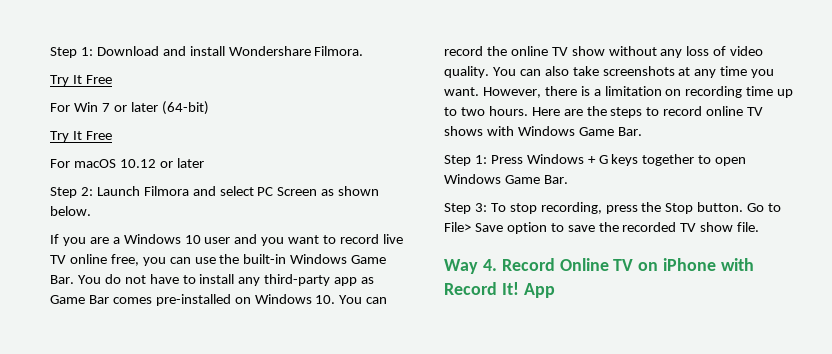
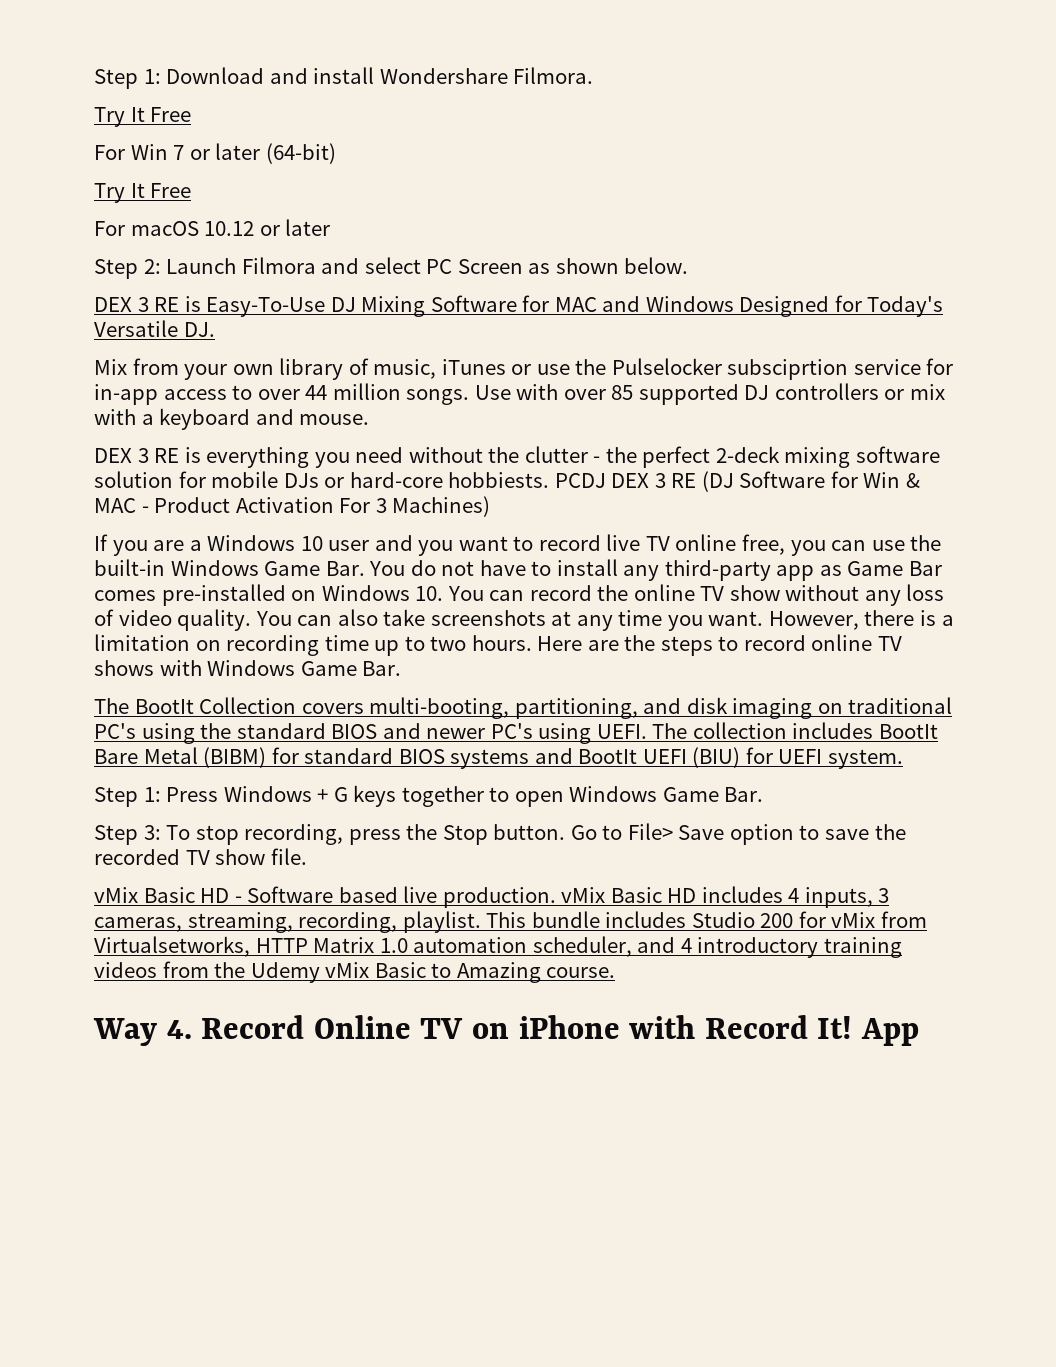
(91, 211) none -> [94,295,944,317] [94,320,215,337] [94,358,954,380] [94,383,946,405] [94,408,370,430] [94,446,941,468] [94,471,921,492] [94,496,491,517] // DEX 3 RE is Easy-To-Use DJ Mixing Software for MAC and Windows Designed for Today's Versatile DJ. // Mix from your own library of music, iTunes or use the Pulselocker subsciprtion service for in-app access to over 44 million songs. Use with over 85 supported DJ controllers or mix with a keyboard and mouse. // DEX 3 RE is everything you need without the clutter - the perfect 2-deck mixing software solution for mobile DJs or hard-core hobbiests. PCDJ DEX 3 RE (DJ Software for Win & MAC - Product Activation For 3 Machines)
(642, 131) none -> [94,697,953,719] [94,722,938,744] [94,747,903,769] // The BootIt Collection covers multi-booting, partitioning, and disk imaging on traditional PC's using the standard BIOS and newer PC's using UEFI. The collection includes BootIt Bare Metal (BIBM) for standard BIOS systems and BootIt UEFI (BIU) for UEFI system.
(760, 227) none -> [94,886,890,908] [94,911,927,933] [94,936,902,958] [94,961,616,983] // vMix Basic HD - Software based live production. vMix Basic HD includes 4 inputs, 3 cameras, streaming, recording, playlist. This bundle includes Studio 200 for vMix from Virtualsetworks, HTTP Matrix 1.0 automation scheduler, and 4 introductory training videos from the Udemy vMix Basic to Amazing course.

